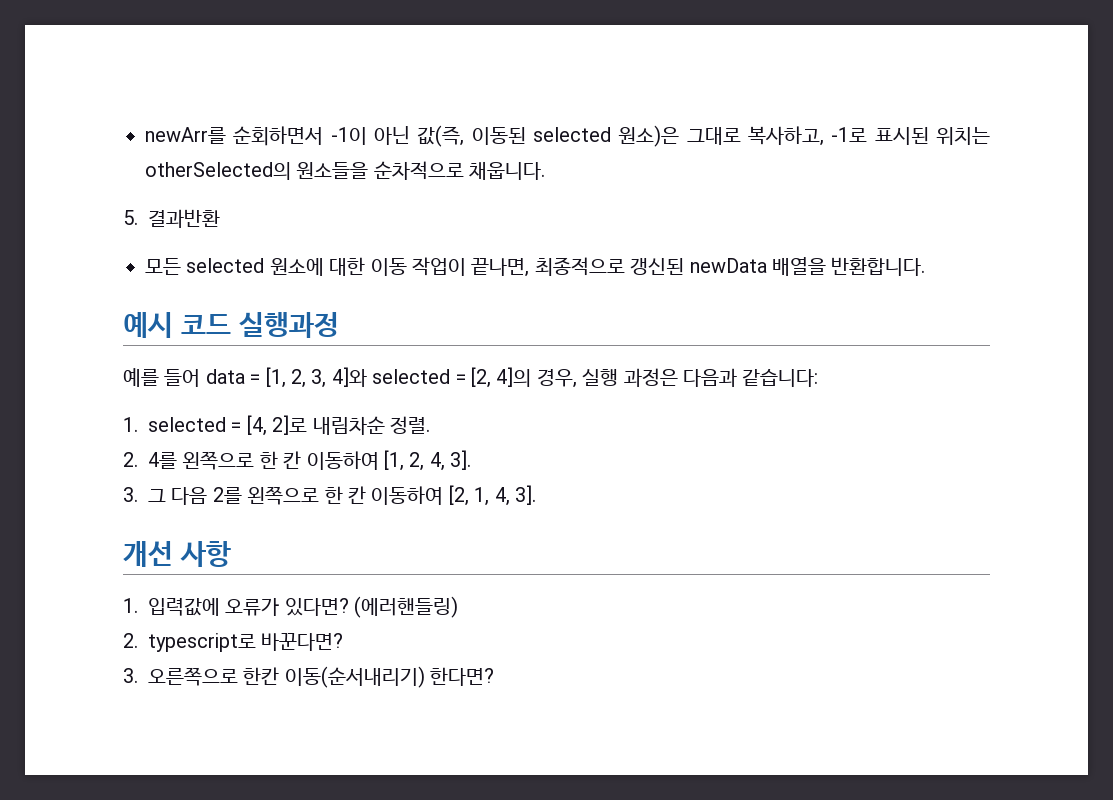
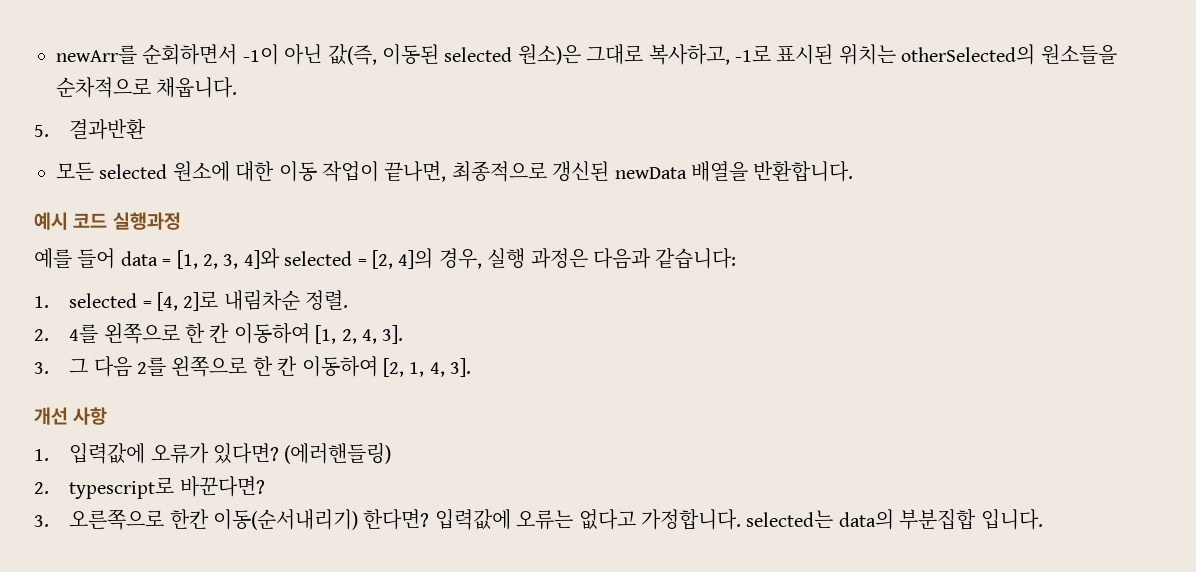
(495, 676) none -> [434,509,1043,530] 입력값에 오류는 없다고 가정합니다. selected는 data의 부분집합 입니다.

